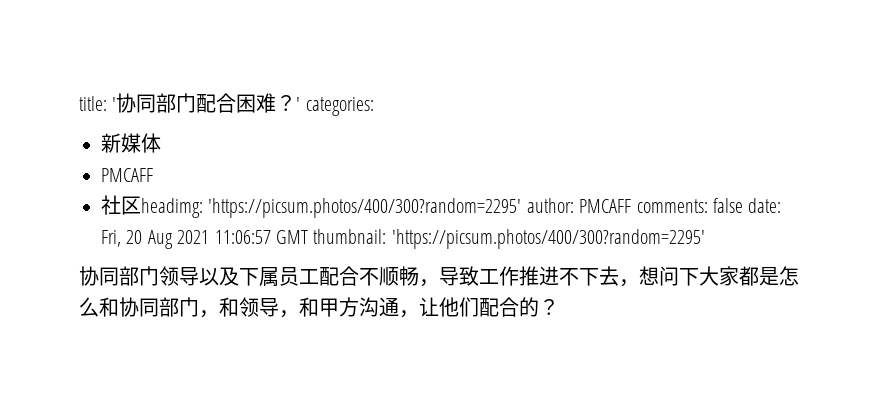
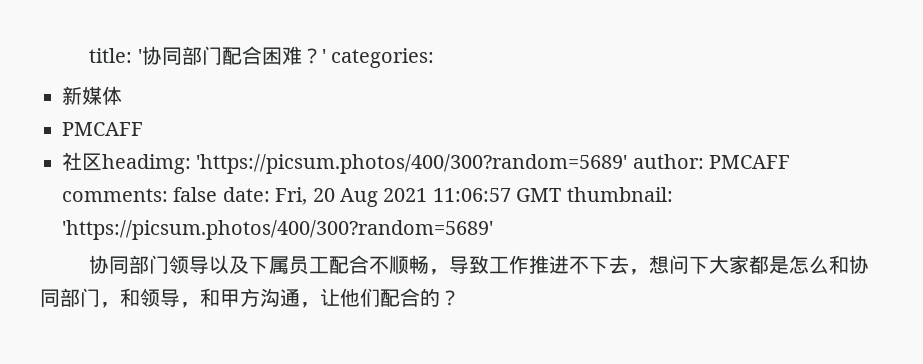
[208,198,522,218] 'https://picsum.photos/400/300?random=2295' -> [196,154,628,174] 'https://picsum.photos/400/300?random=5689'
[391,229,705,249] 'https://picsum.photos/400/300?random=2295' -> [62,220,493,240] 'https://picsum.photos/400/300?random=5689'

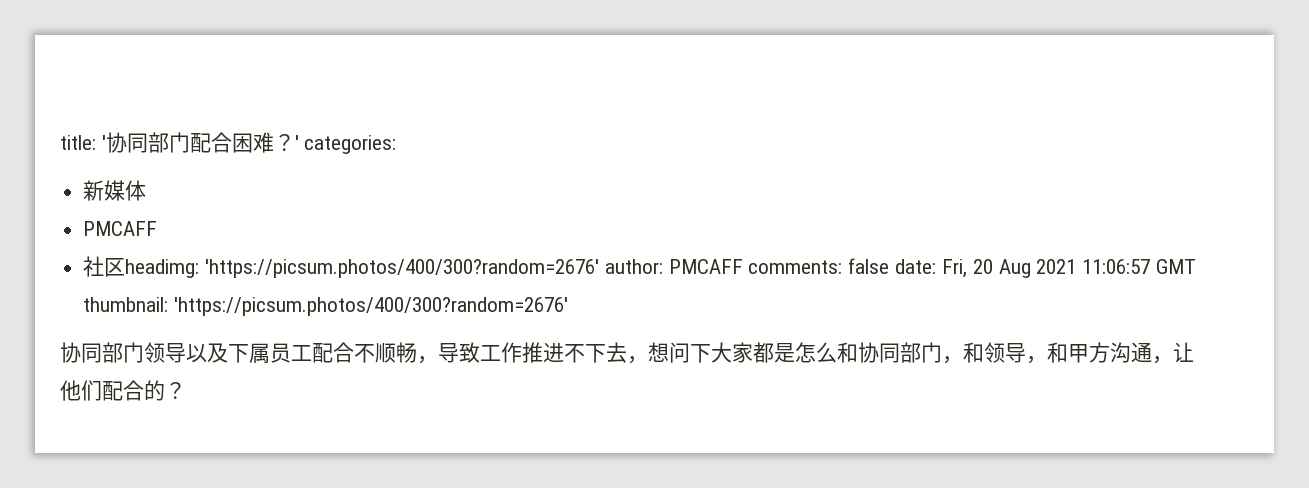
[196,154,628,174] 'https://picsum.photos/400/300?random=5689' -> [204,259,599,278] 'https://picsum.photos/400/300?random=2676'
[62,220,493,240] 'https://picsum.photos/400/300?random=5689' -> [173,297,568,316] 'https://picsum.photos/400/300?random=2676'

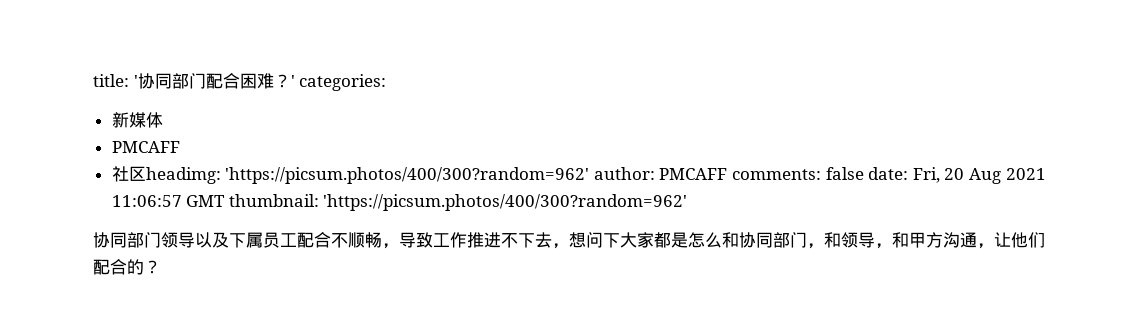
[204,259,599,278] 'https://picsum.photos/400/300?random=2676' -> [225,167,590,184] 'https://picsum.photos/400/300?random=962'
[173,297,568,316] 'https://picsum.photos/400/300?random=2676' -> [323,194,688,211] 'https://picsum.photos/400/300?random=962'

